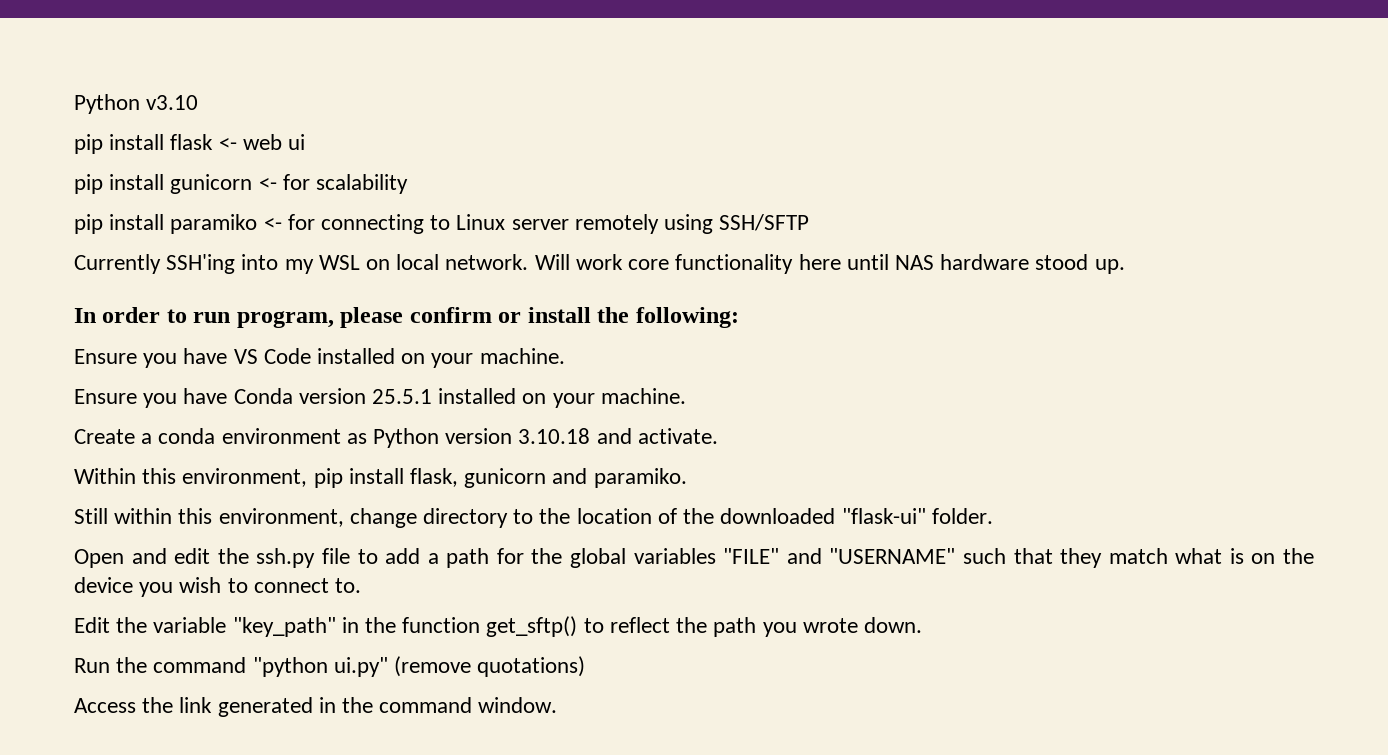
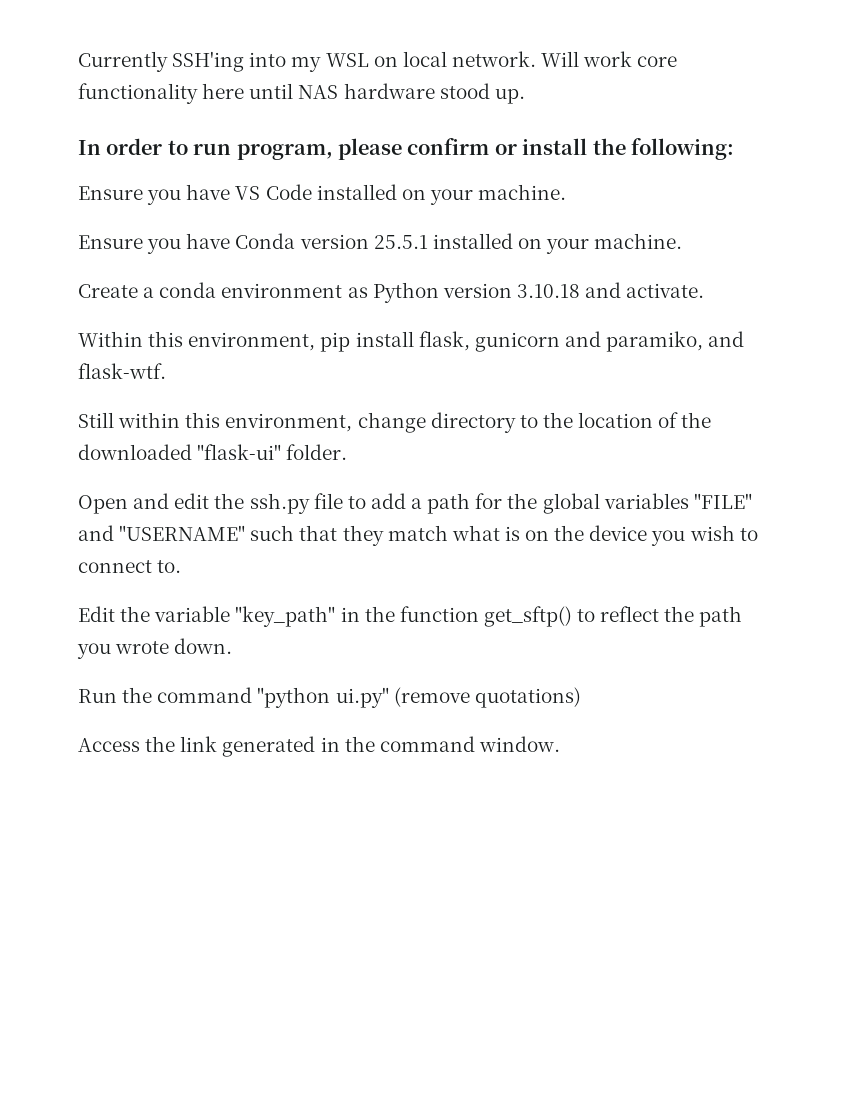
[74,94,199,114] [74,134,306,154] [74,174,409,194] [74,214,810,234] Python v3.10 // pip install flask <- web ui // pip install gunicorn <- for scalability // pip install paramiko <- for connecting to Linux server remotely using SSH/SFTP // -> (78, 61) none
[593,468,687,488] paramiko. -> [606,331,745,352] [78,363,166,379] paramiko, and flask-wtf.

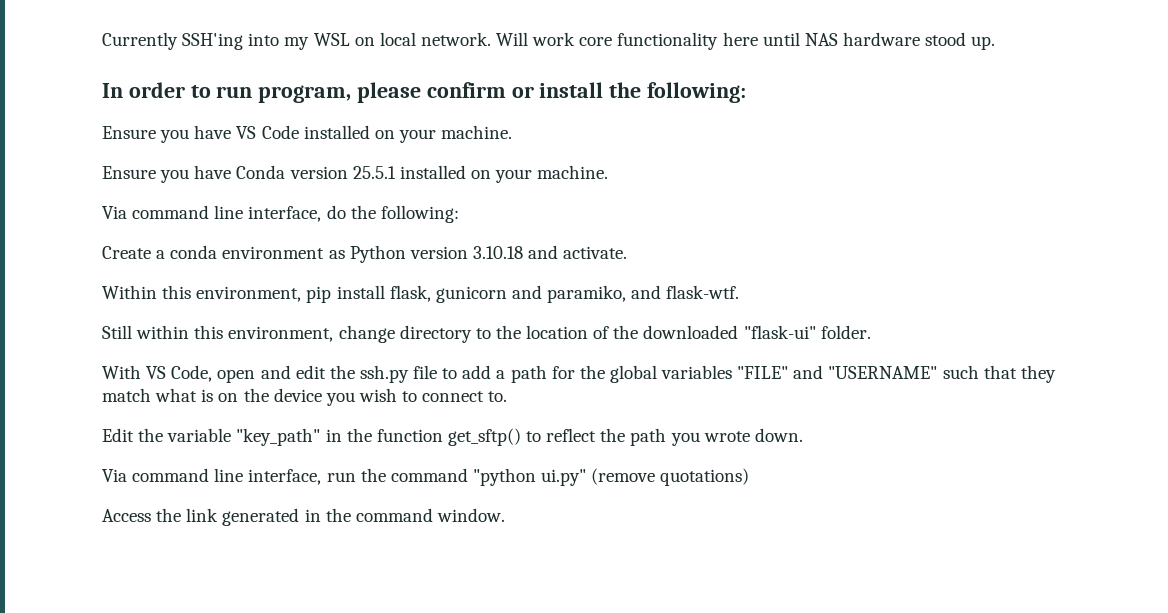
(683, 241) none -> [102,205,459,223] // Via command line interface, do the following:
[78,495,128,514] Open -> [102,365,256,383] With VS Code, open
[78,689,117,703] Run -> [102,468,356,485] Via command line interface, run

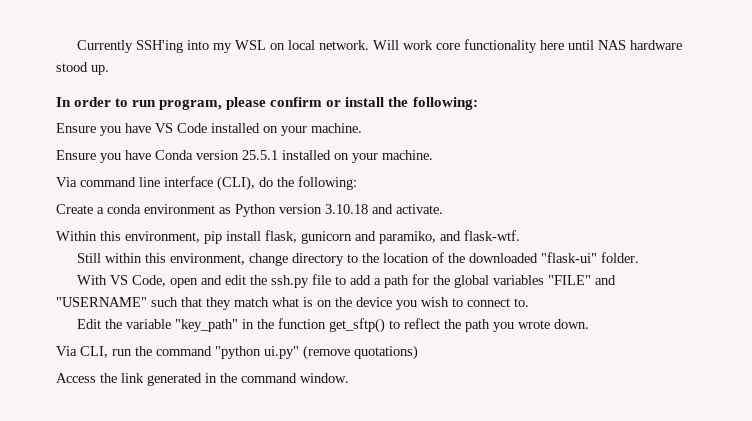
[248,206,322,222] interface, -> [164,176,255,191] interface (CLI),
[132,468,322,485] command line interface, -> [80,346,108,358] CLI,

